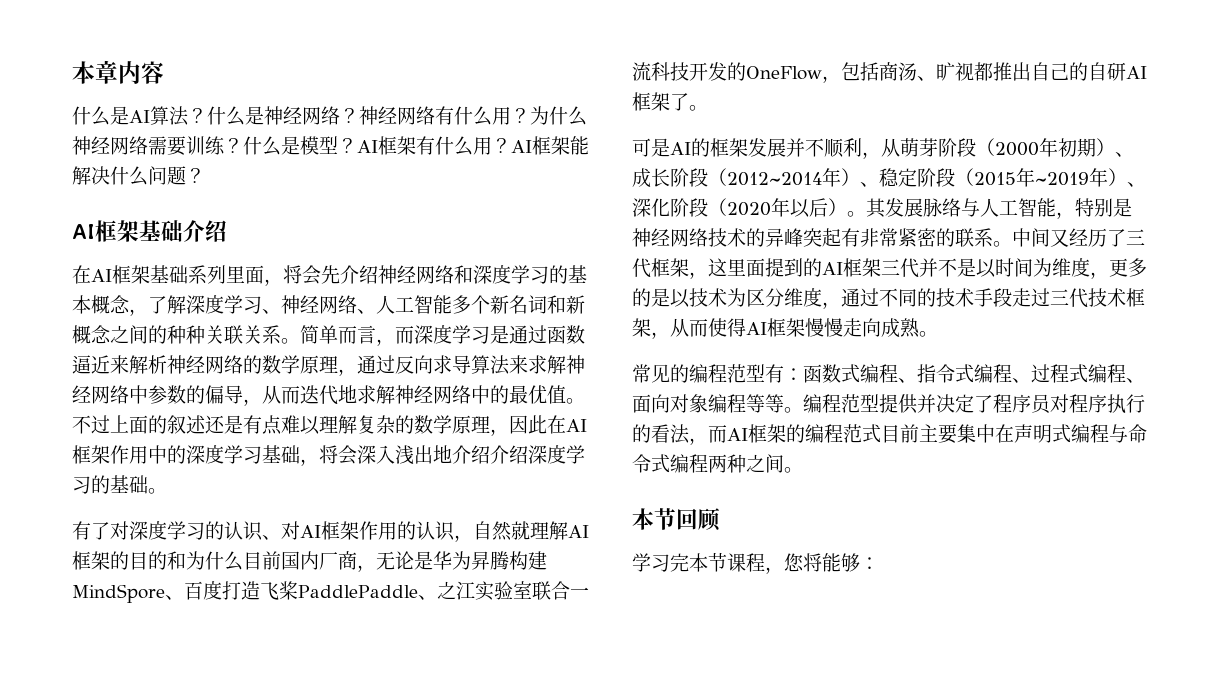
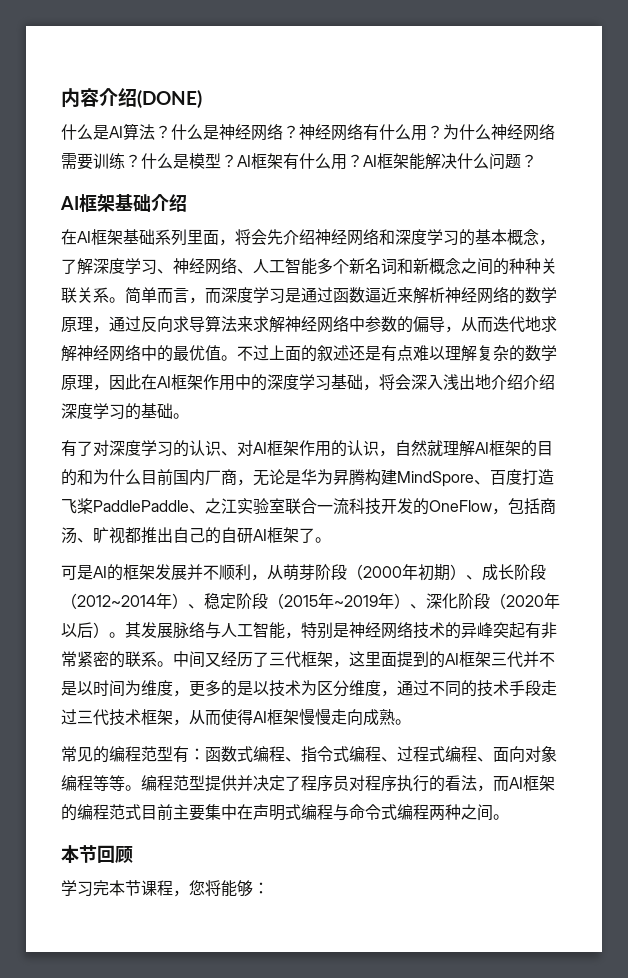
[72,60,118,84] 本章 -> (61, 98) none
(164, 72) none -> [99,88,202,108] 介绍(DONE)

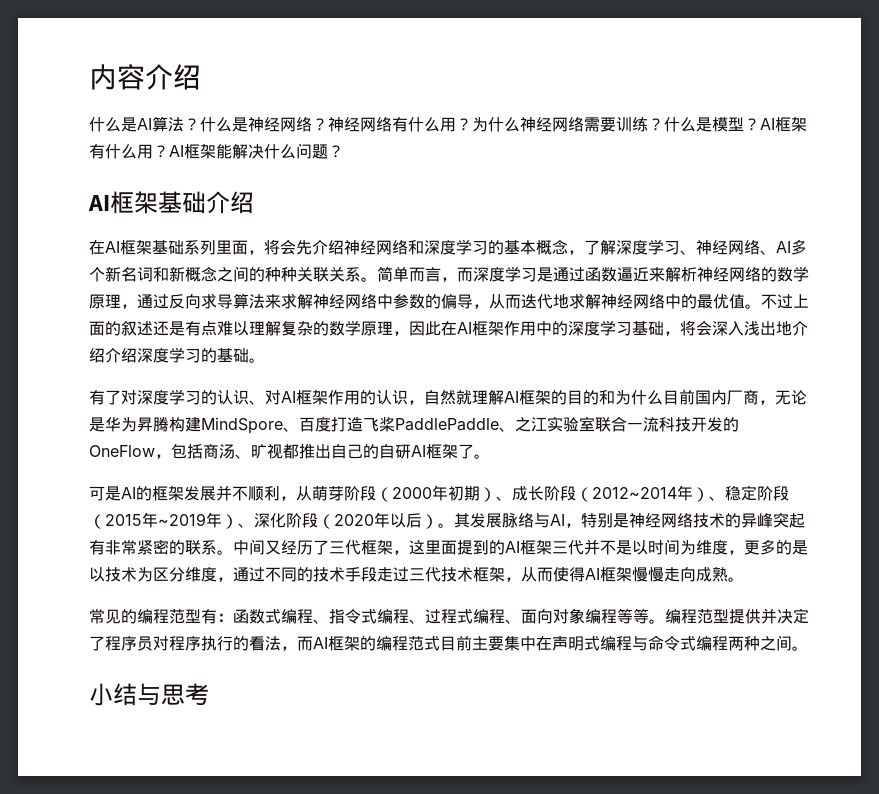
[137,90,202,108] (DONE) -> (201, 77) none
[253,258,317,275] 人工智能 -> [776,241,791,253] AI
[221,622,285,639] 人工智能 -> [550,514,565,526] AI
[61,845,133,864] [61,880,269,897] 本节回顾 // 学习完本节课程，您将能够： -> [89,683,209,706] 小结与思考

